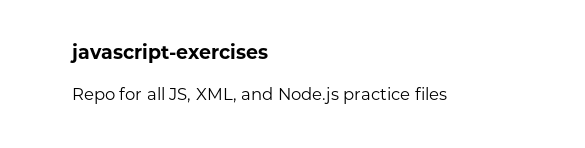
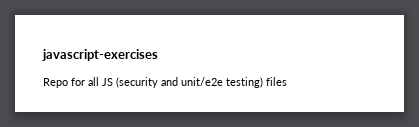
[168,87,411,104] JS, XML, and Node.js practice -> [102,77,263,88] JS (security and unit/e2e testing)

